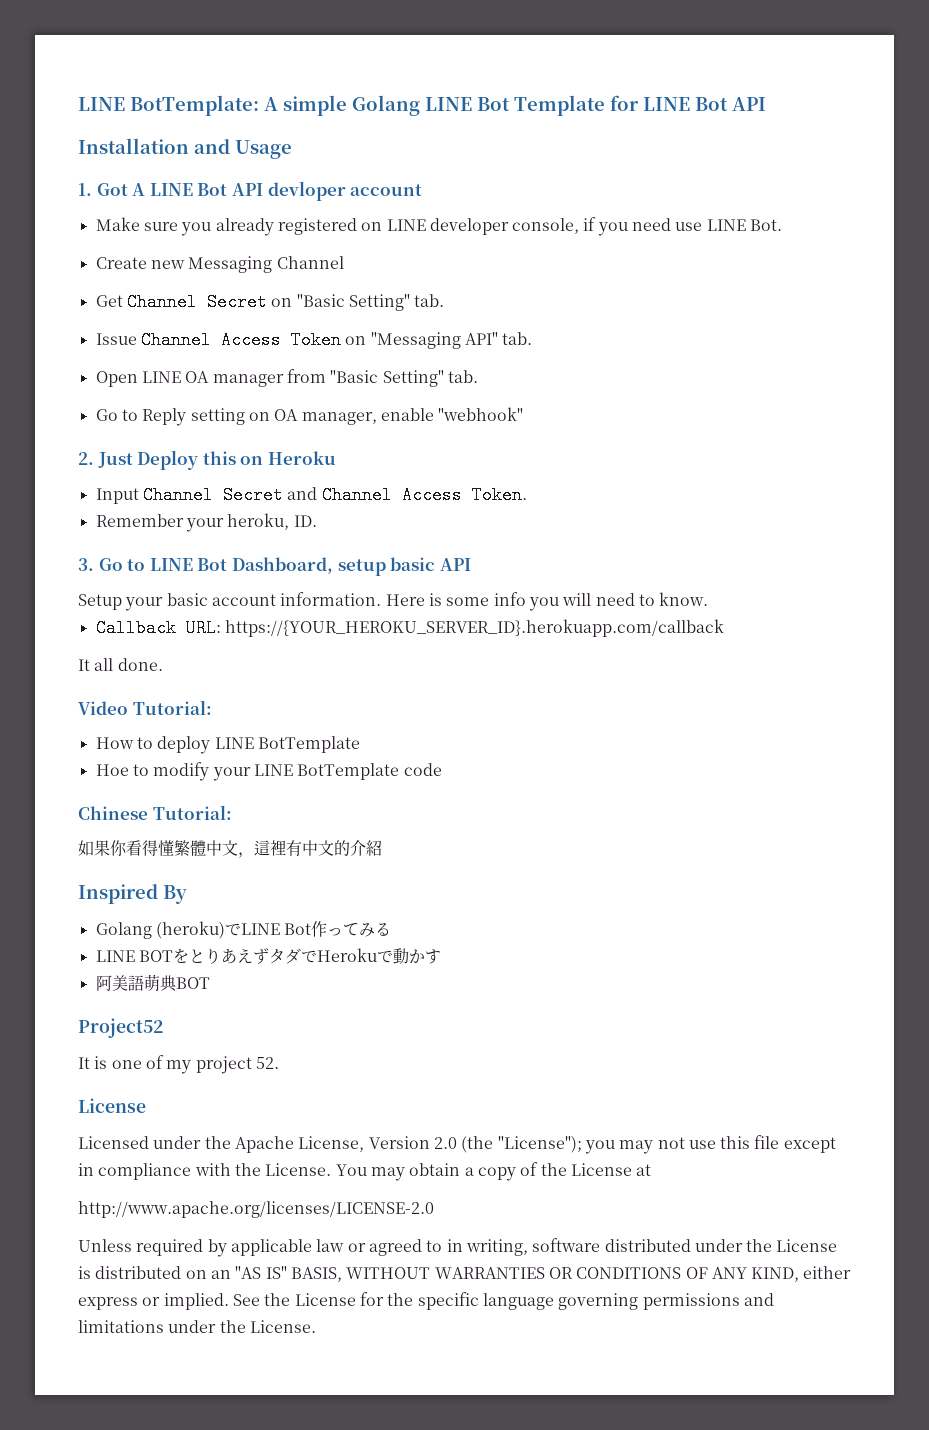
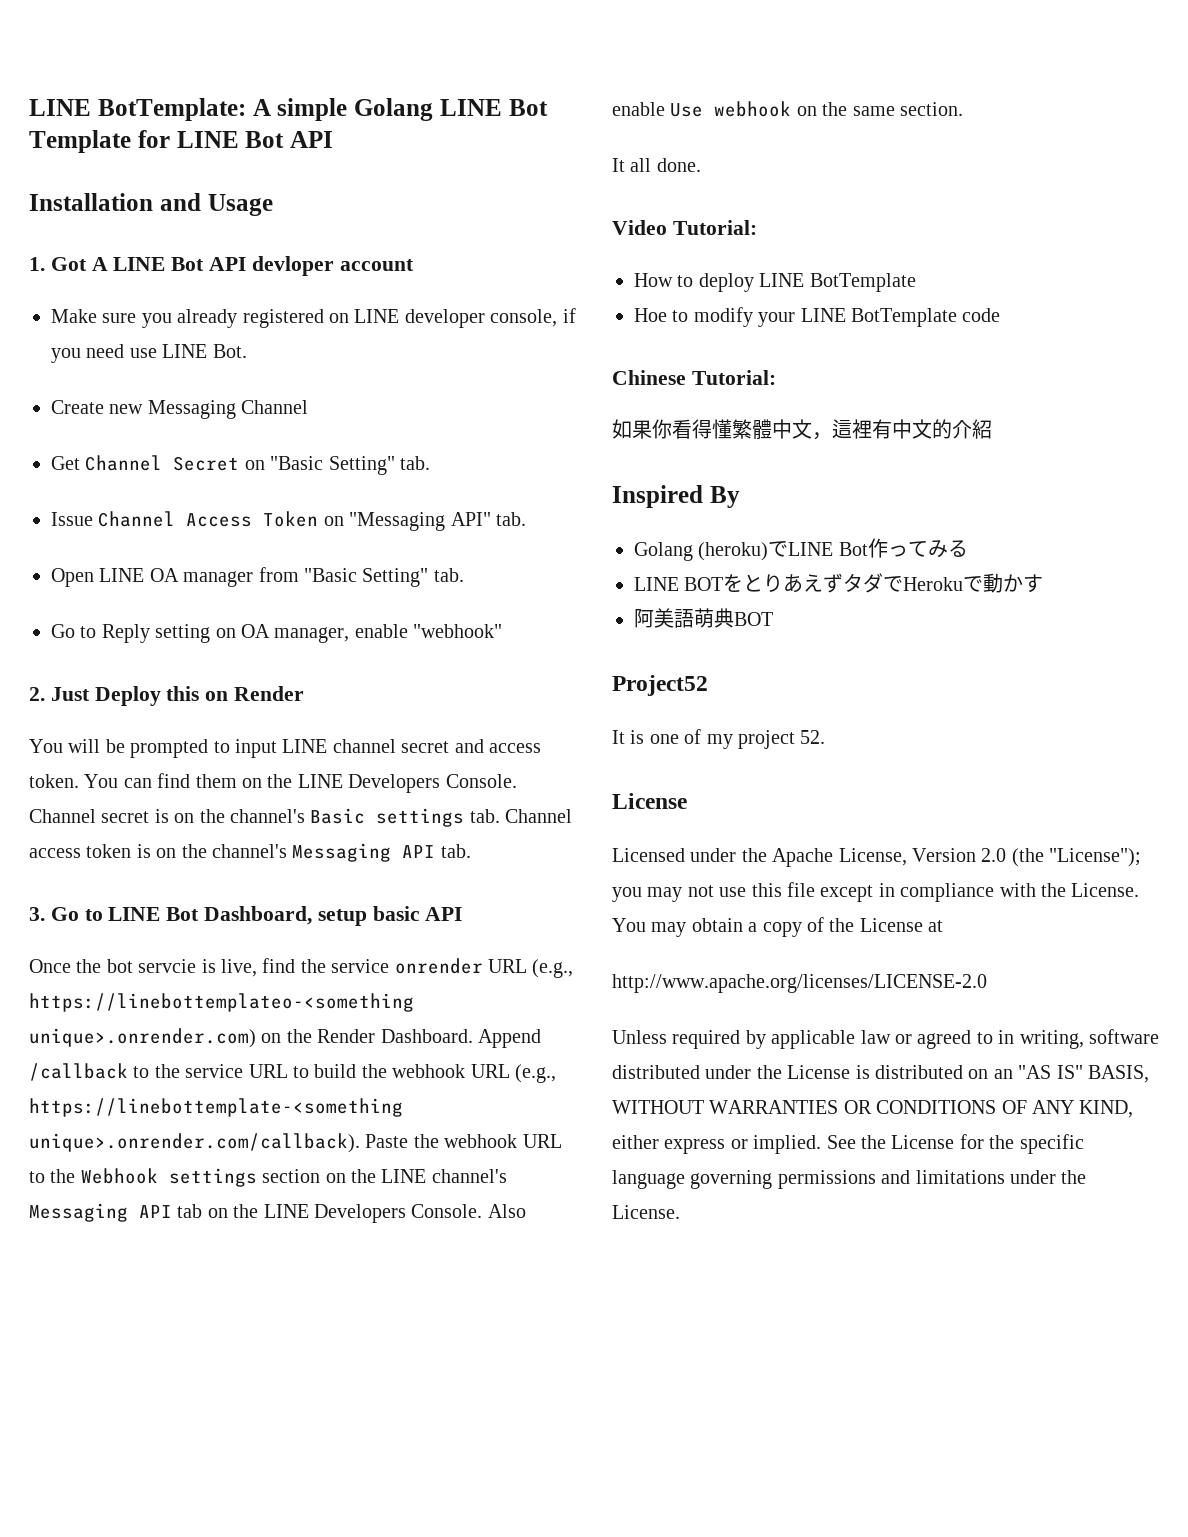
[267,451,336,465] [95,486,527,504] [95,513,317,532] Heroku // Input Channel Secret and Channel Access Token. // Remember your heroku, ID. -> [234,686,305,701] [29,739,541,758] [29,773,517,793] [29,808,573,827] [29,843,471,862] Render // You will be prompted to input LINE channel secret and access token. You can find them on the LINE Developers Console. Channel secret is on the channel's Basic settings tab. Channel access token is on the channel's Messaging API tab.
[78,592,709,611] [95,619,724,637] Setup your basic account information. Here is some info you will need to know. // Callback URL: https://{YOUR_HEROKU_SERVER_ID}.herokuapp.com/callback -> [29,958,574,978] [29,993,414,1012] [29,1028,541,1048] [29,1063,556,1083] [29,1098,403,1117] [29,1133,562,1153] [29,1168,507,1187] [29,1203,526,1223] [612,101,963,117] Once the bot servcie is live, find the service onrender URL (e.g., https://linebottemplateo-<something unique>.onrender.com) on the Render Dashboard. Append /callback to the service URL to build the webhook URL (e.g., https://linebottemplate-<something unique>.onrender.com/callback). Paste the webhook URL to the Webhook settings section on the LINE channel's Messaging API tab on the LINE Developers Console. Also enable Use webhook on the same section.

